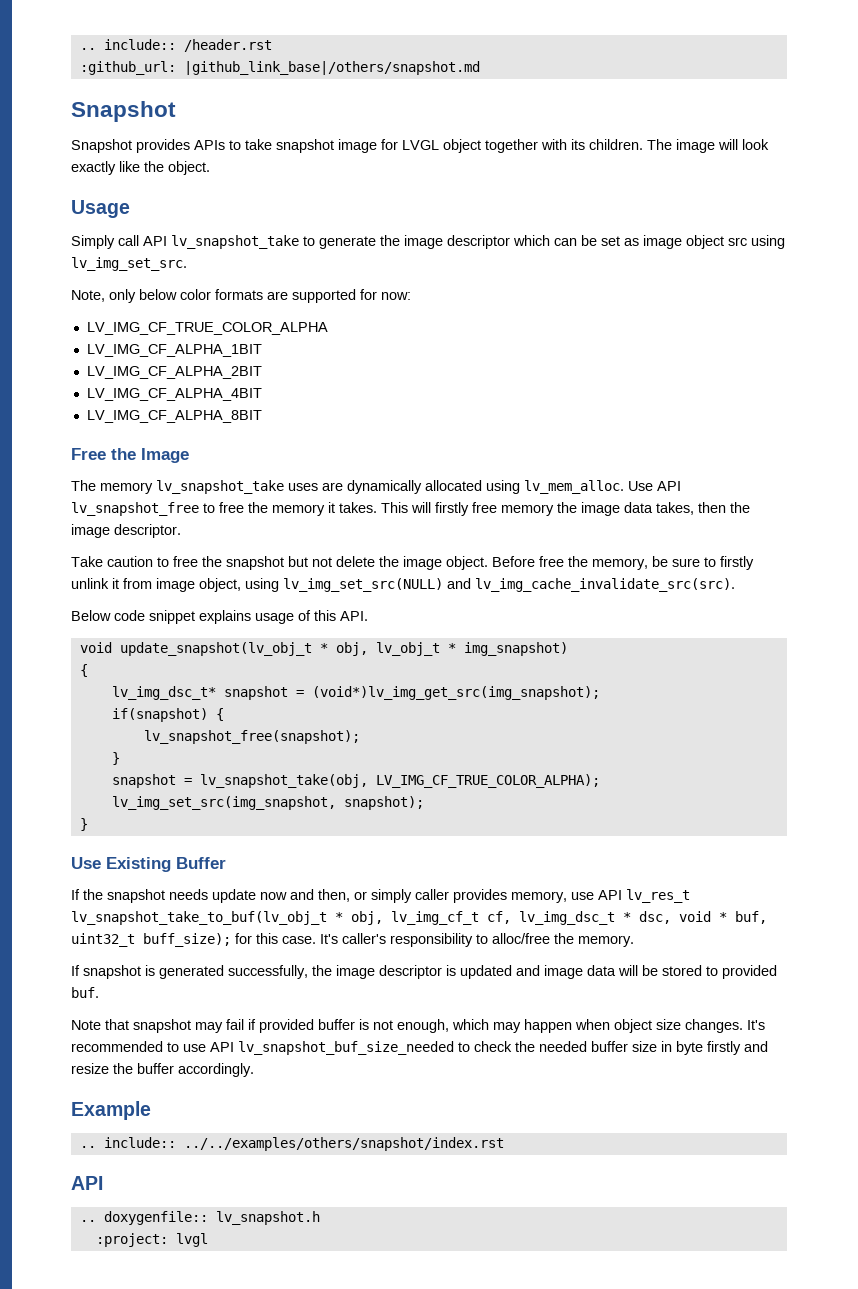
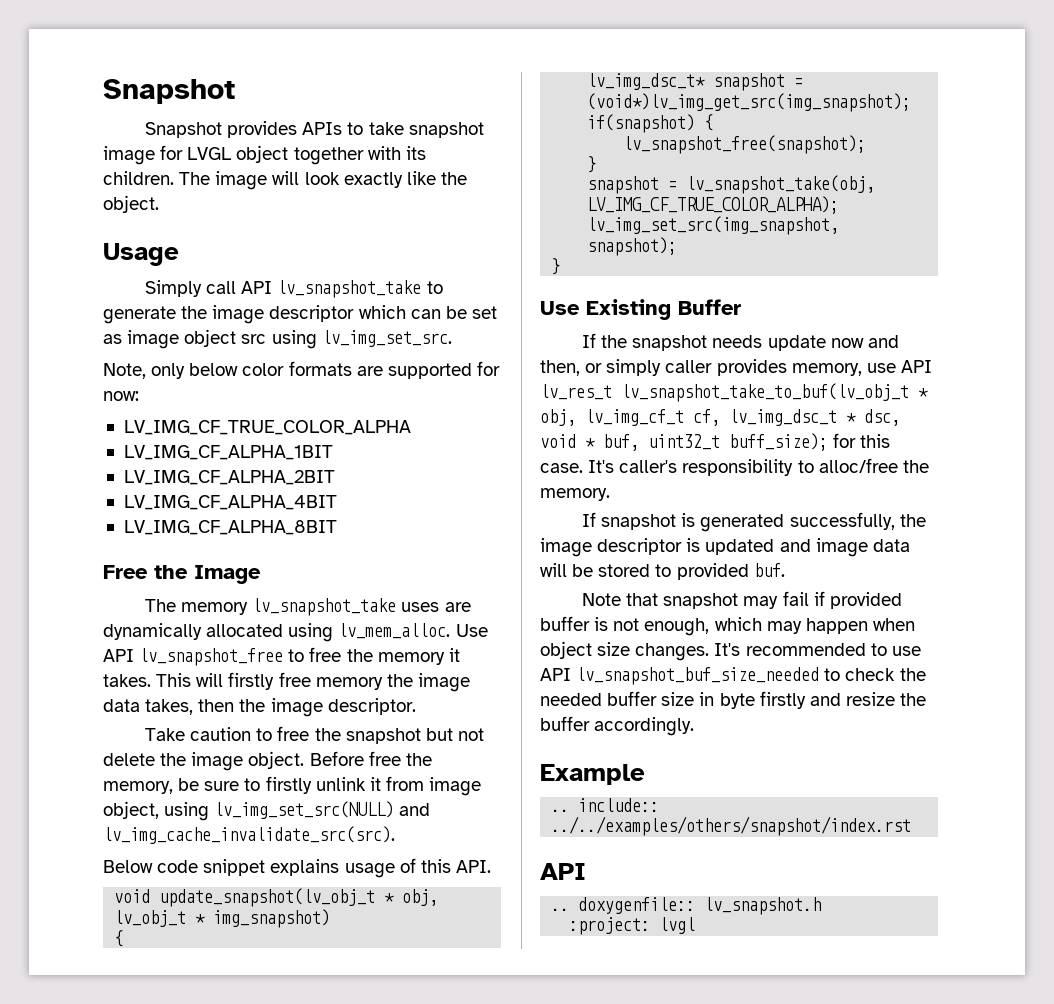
[79,39,272,52] [79,61,480,75] .. include:: /header.rst // :github_url: |github_link_base|/others/snapshot.md // -> (103, 91) none

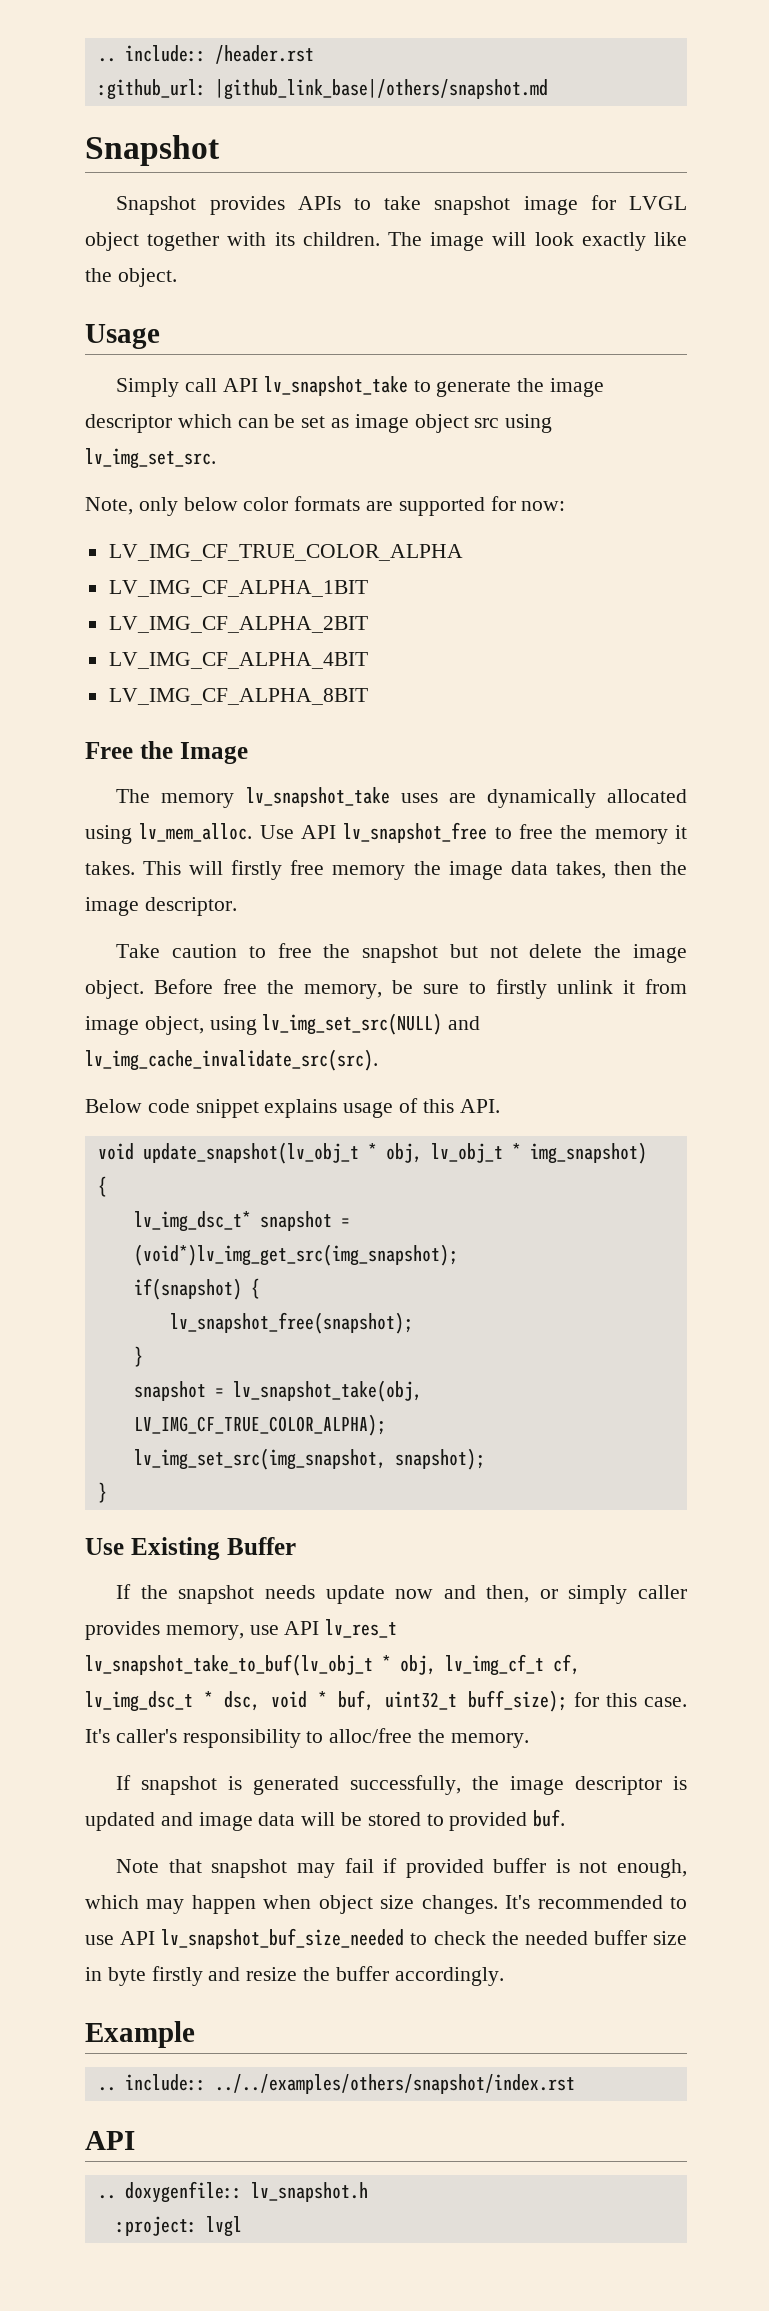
(103, 91) none -> [97,45,314,64] [97,79,548,100] .. include:: /header.rst // :github_url: |github_link_base|/others/snapshot.md //

